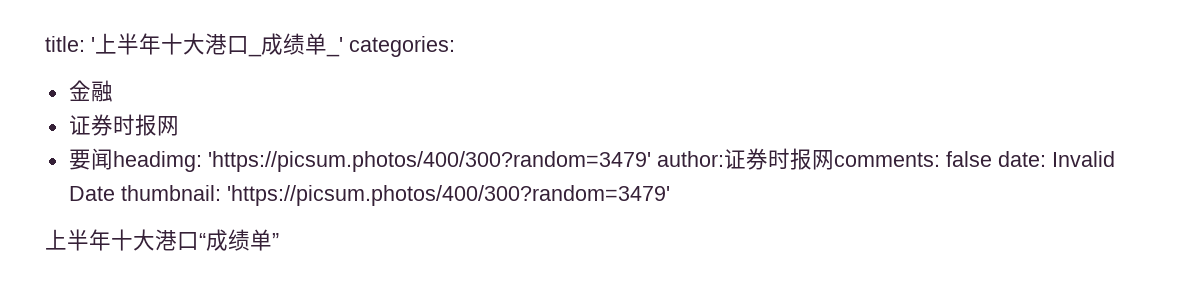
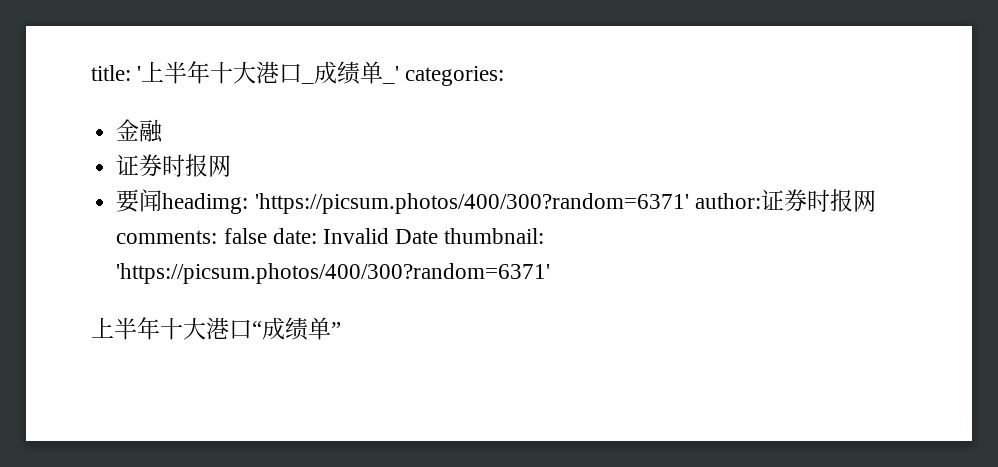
[207,151,651,172] 'https://picsum.photos/400/300?random=3479' -> [254,193,689,214] 'https://picsum.photos/400/300?random=6371'
[226,185,670,206] 'https://picsum.photos/400/300?random=3479' -> [116,263,551,284] 'https://picsum.photos/400/300?random=6371'

